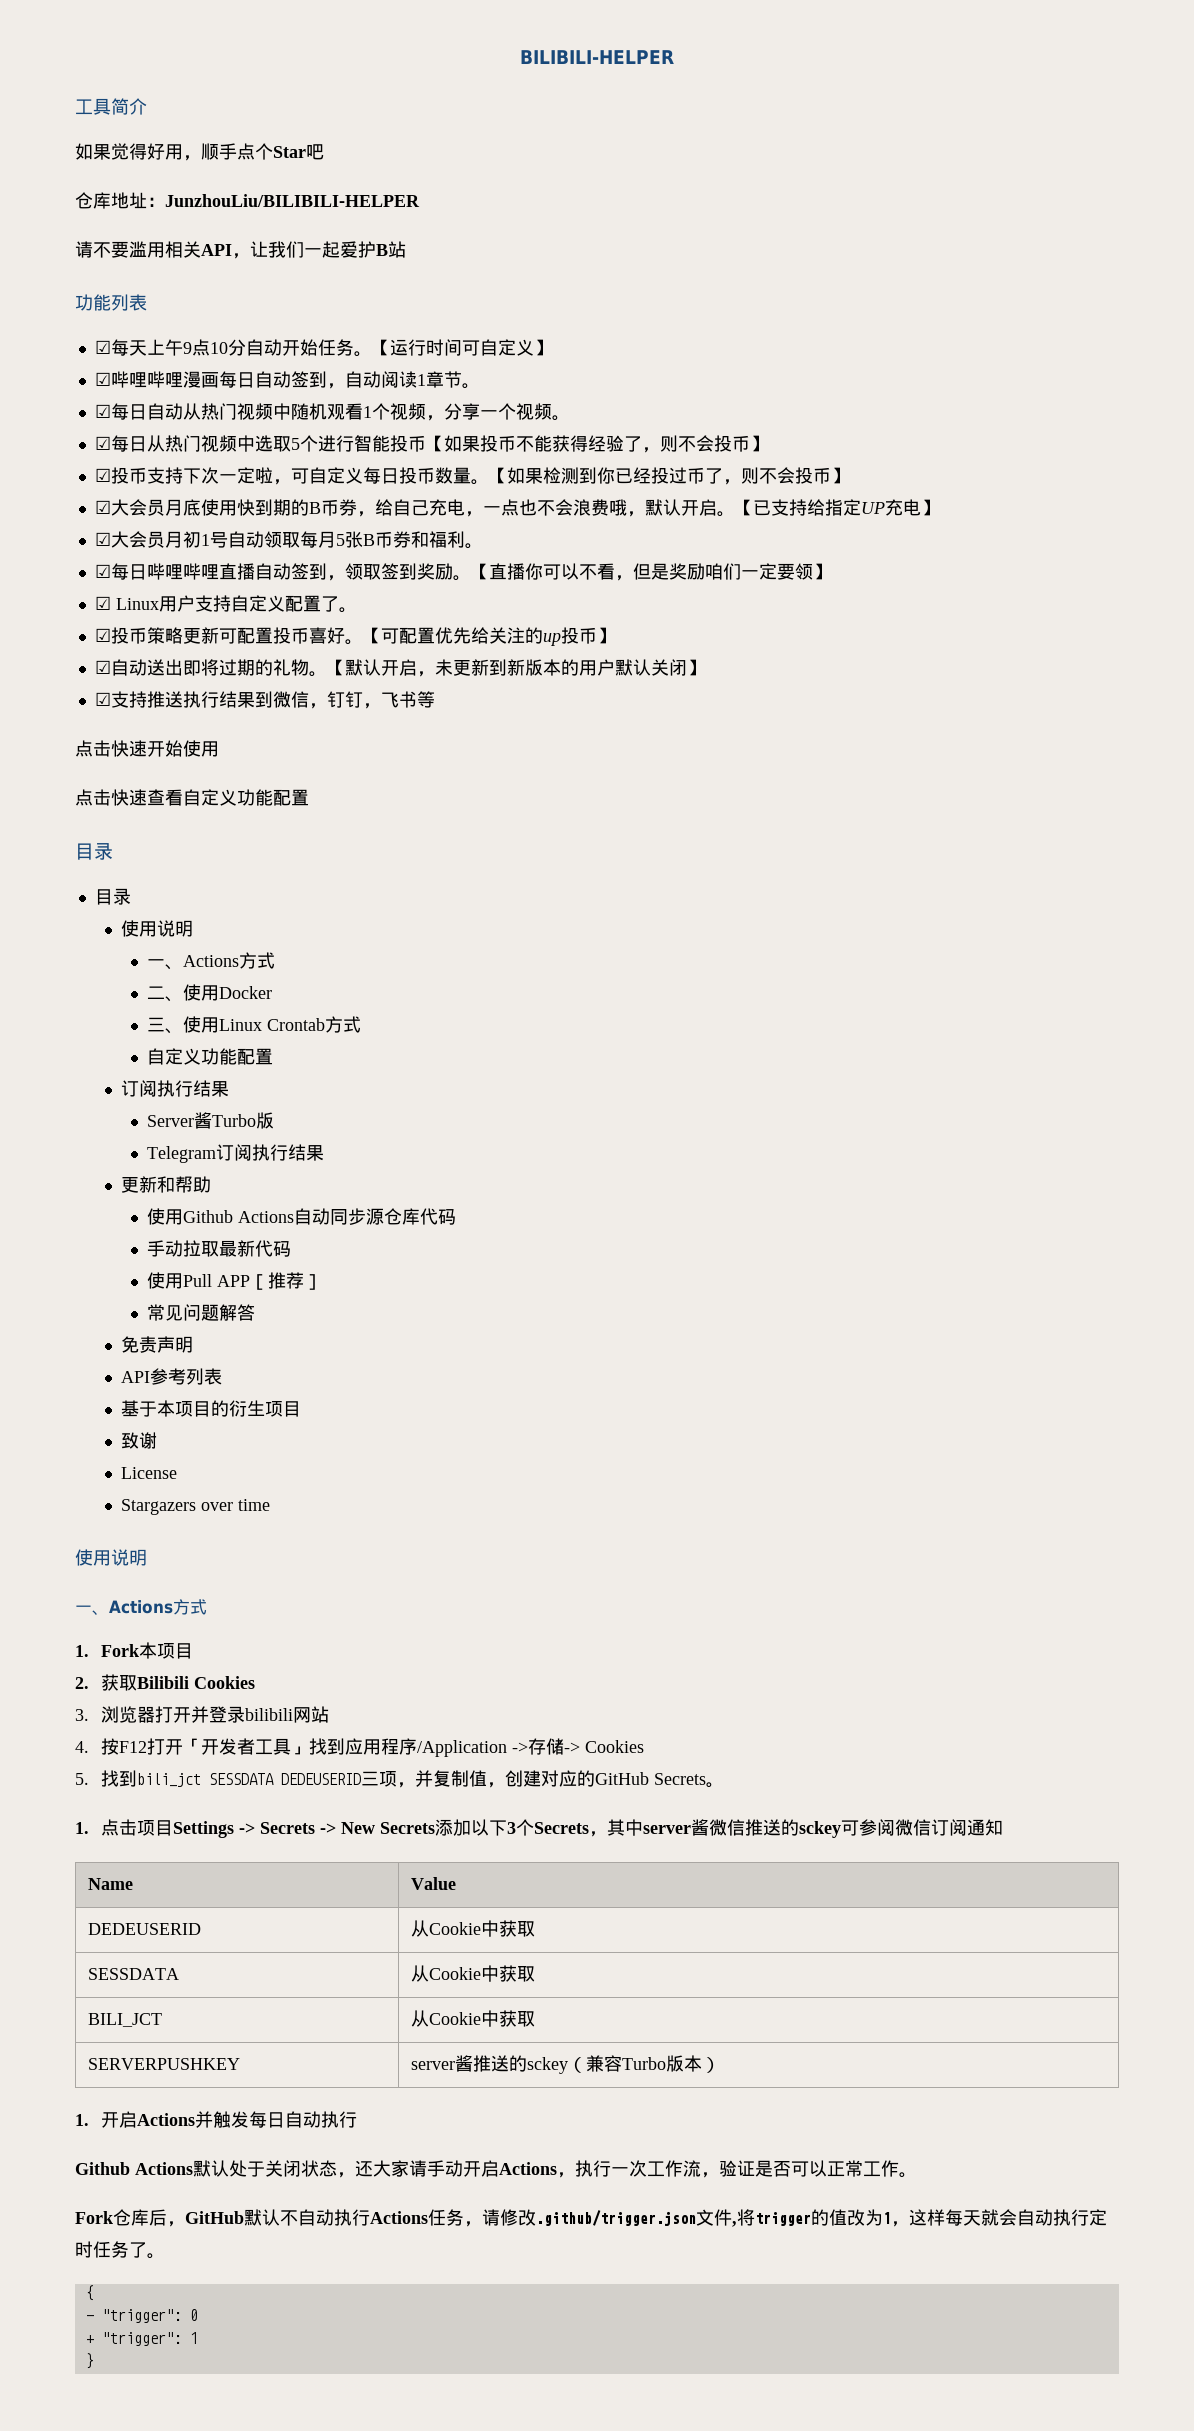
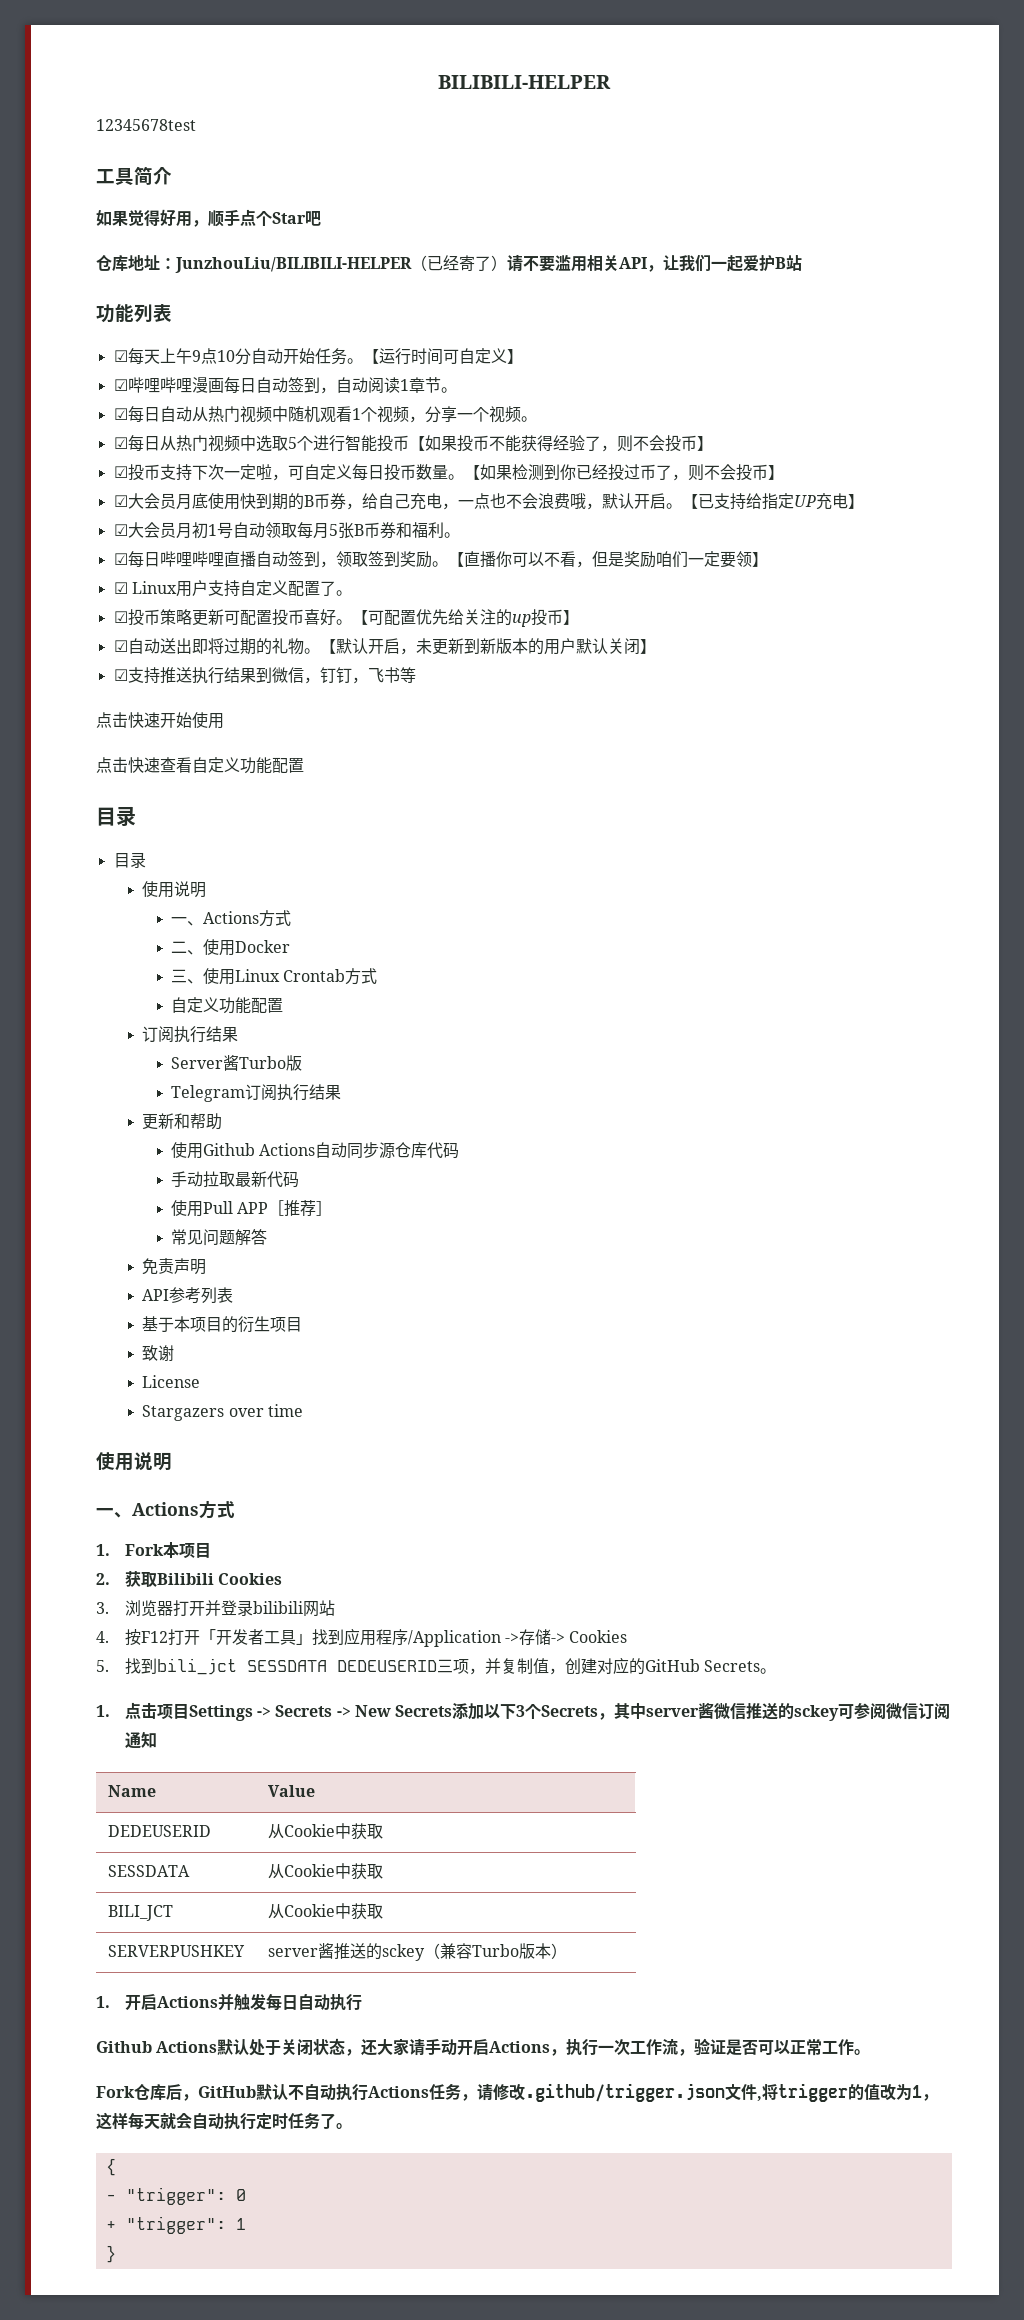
(674, 57) none -> [96,119,196,131] // 12345678test
(420, 200) // -> [411,255,507,272] （已经寄了）

